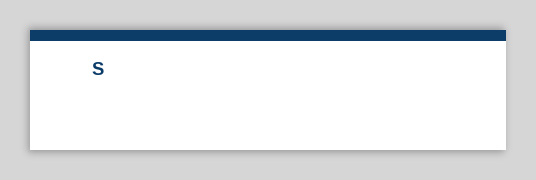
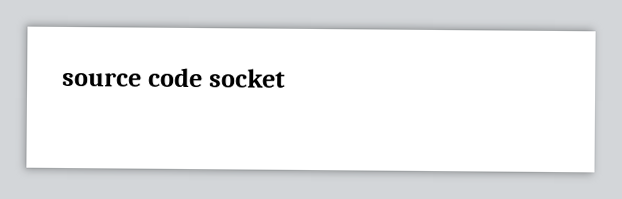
[92,62,104,75] S -> [62,67,286,88] source code socket

